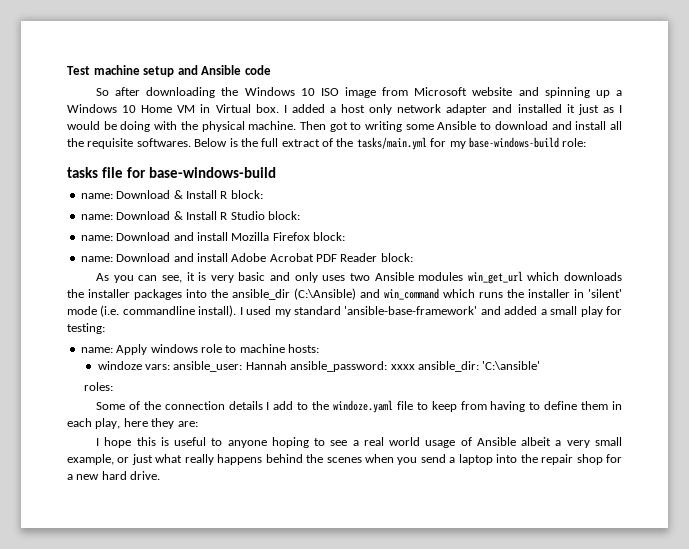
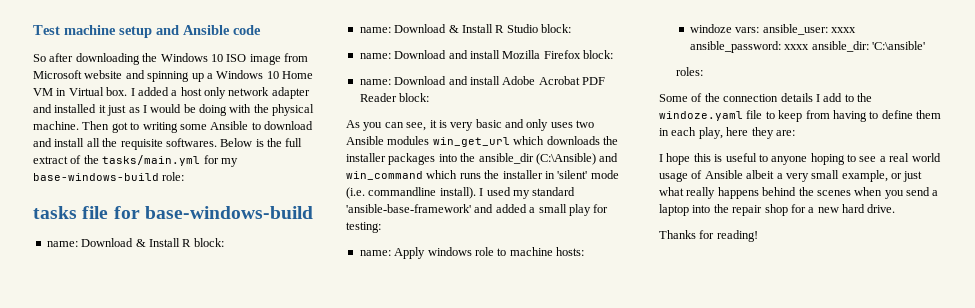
[245,361,287,370] Hannah -> [830,27,856,33] xxxx
(161, 475) none -> [659,230,758,242] // Thanks for reading!

